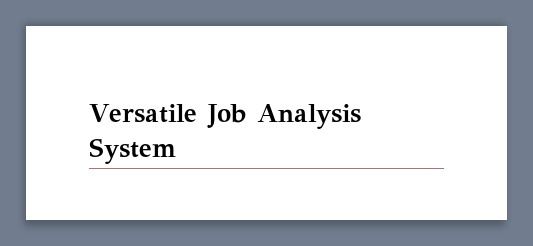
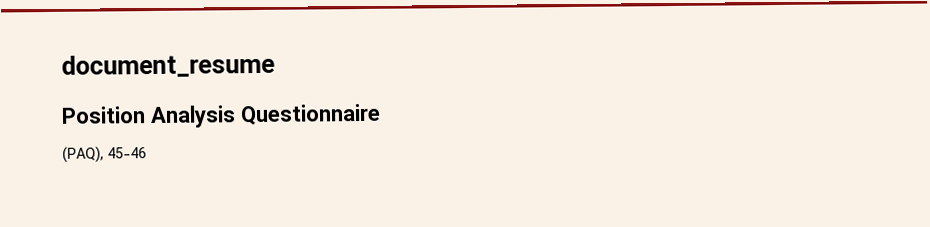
[89,104,361,129] [89,138,176,164] Versatile Job Analysis System -> [61,53,275,78] [61,103,381,129] [62,146,147,163] document_resume // Position Analysis Questionnaire // (PAQ), 45-46

